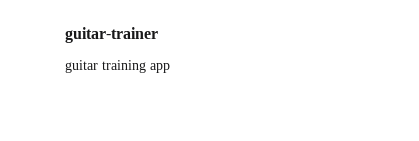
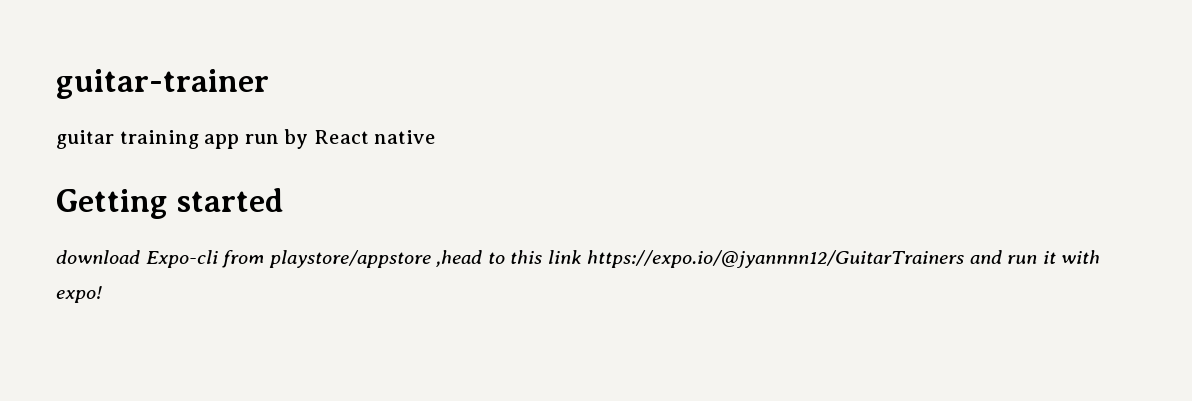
(170, 68) none -> [244,129,437,149] [56,188,284,219] [56,250,1101,268] [56,286,102,303] run by React native // Getting started // download Expo-cli from playstore/appstore ,head to this link https://expo.io/@jyannnn12/GuitarTrainers and run it with expo!

